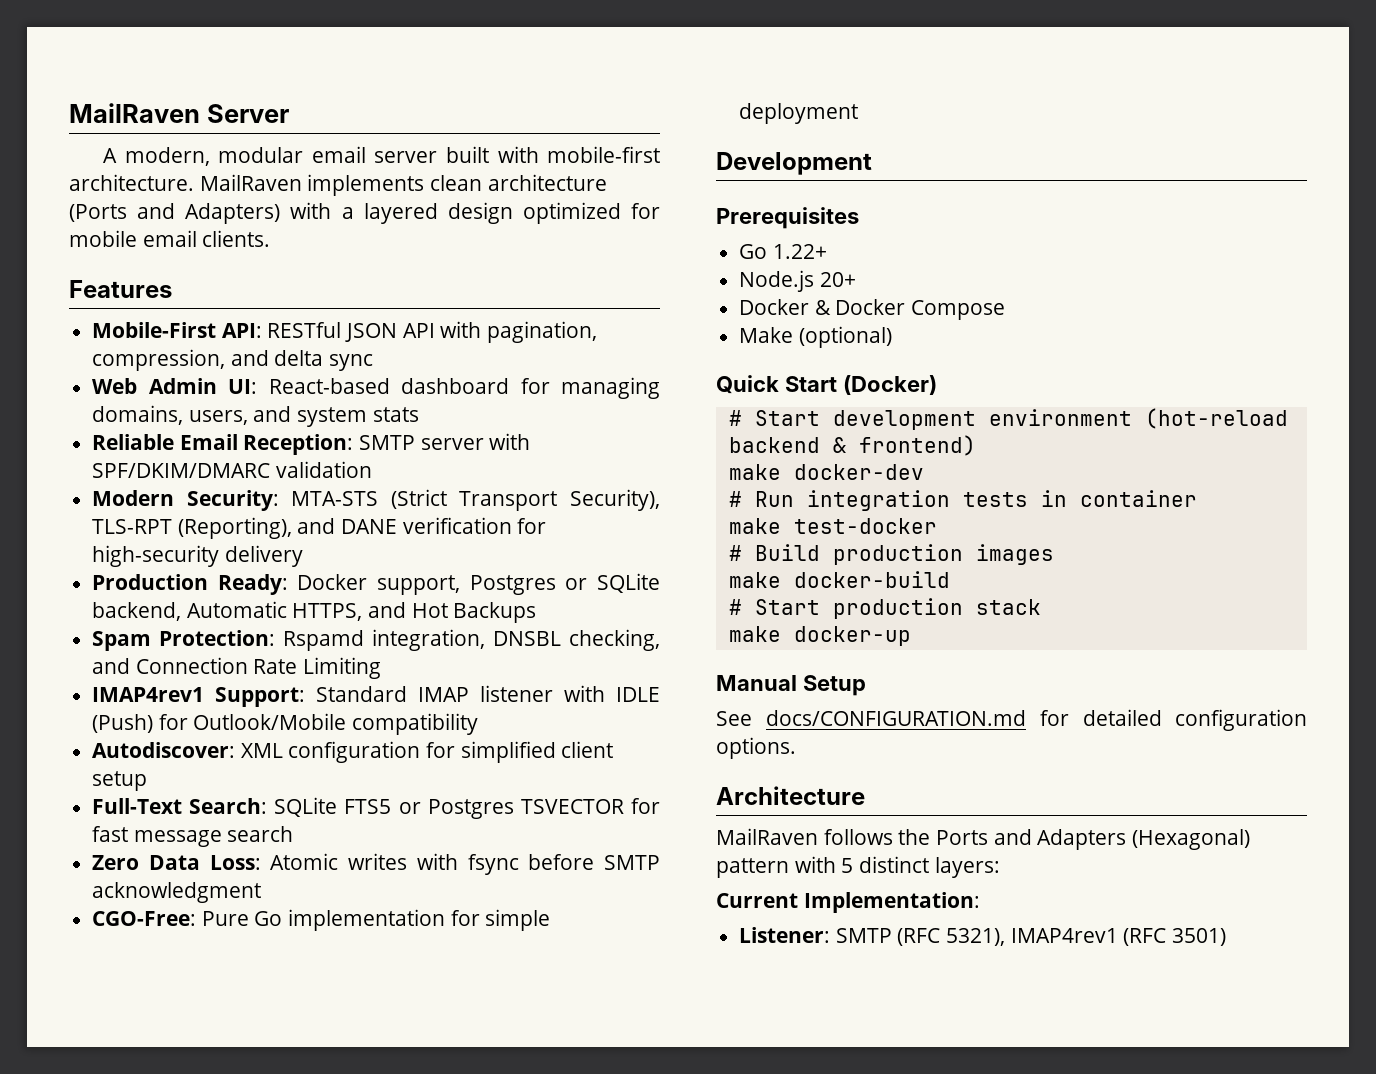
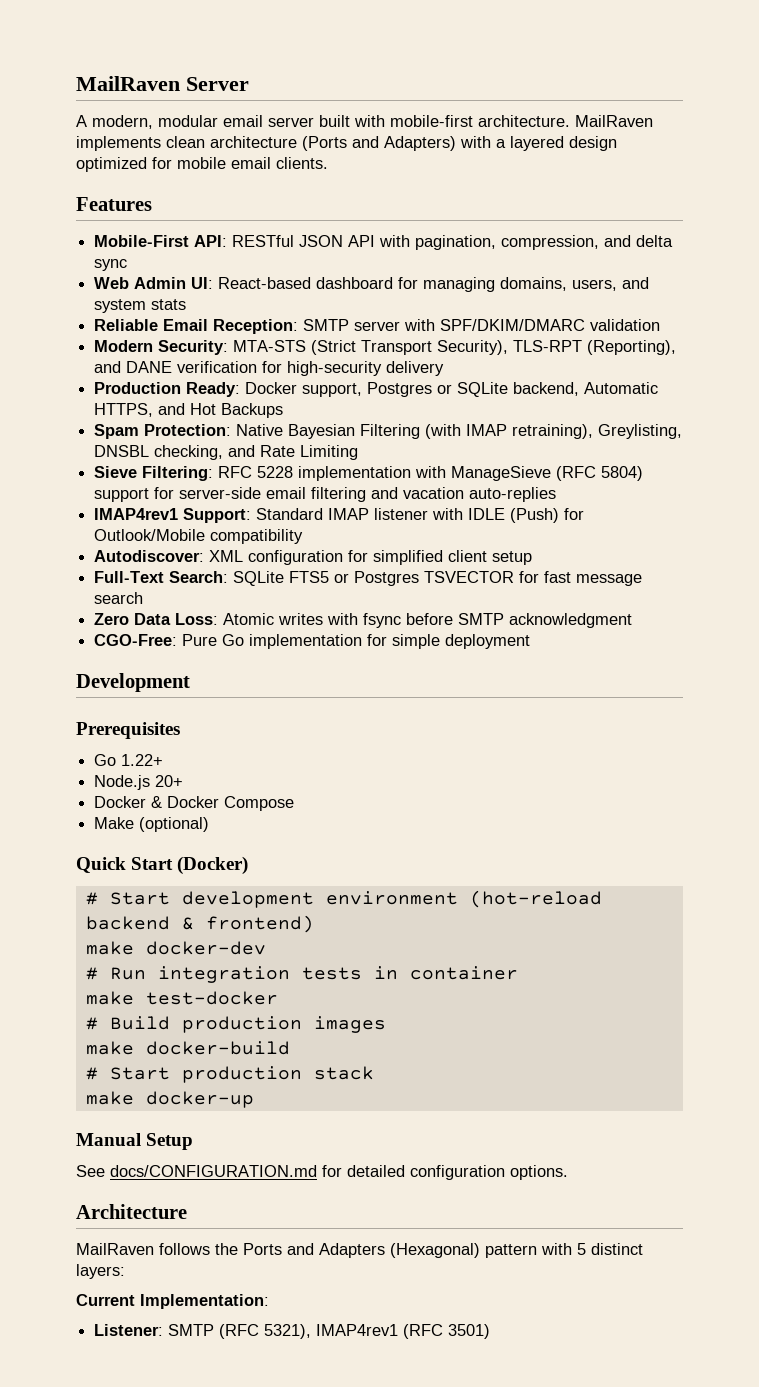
[283,629,486,651] Rspamd integration, -> [236,424,683,439] Native Bayesian Filtering (with IMAP retraining), Greylisting,
[135,657,248,674] Connection -> (256, 451) none
(382, 668) none -> [94,466,644,481] [94,487,557,502] // Sieve Filtering: RFC 5228 implementation with ManageSieve (RFC 5804) support for server-side email filtering and vacation auto-replies

